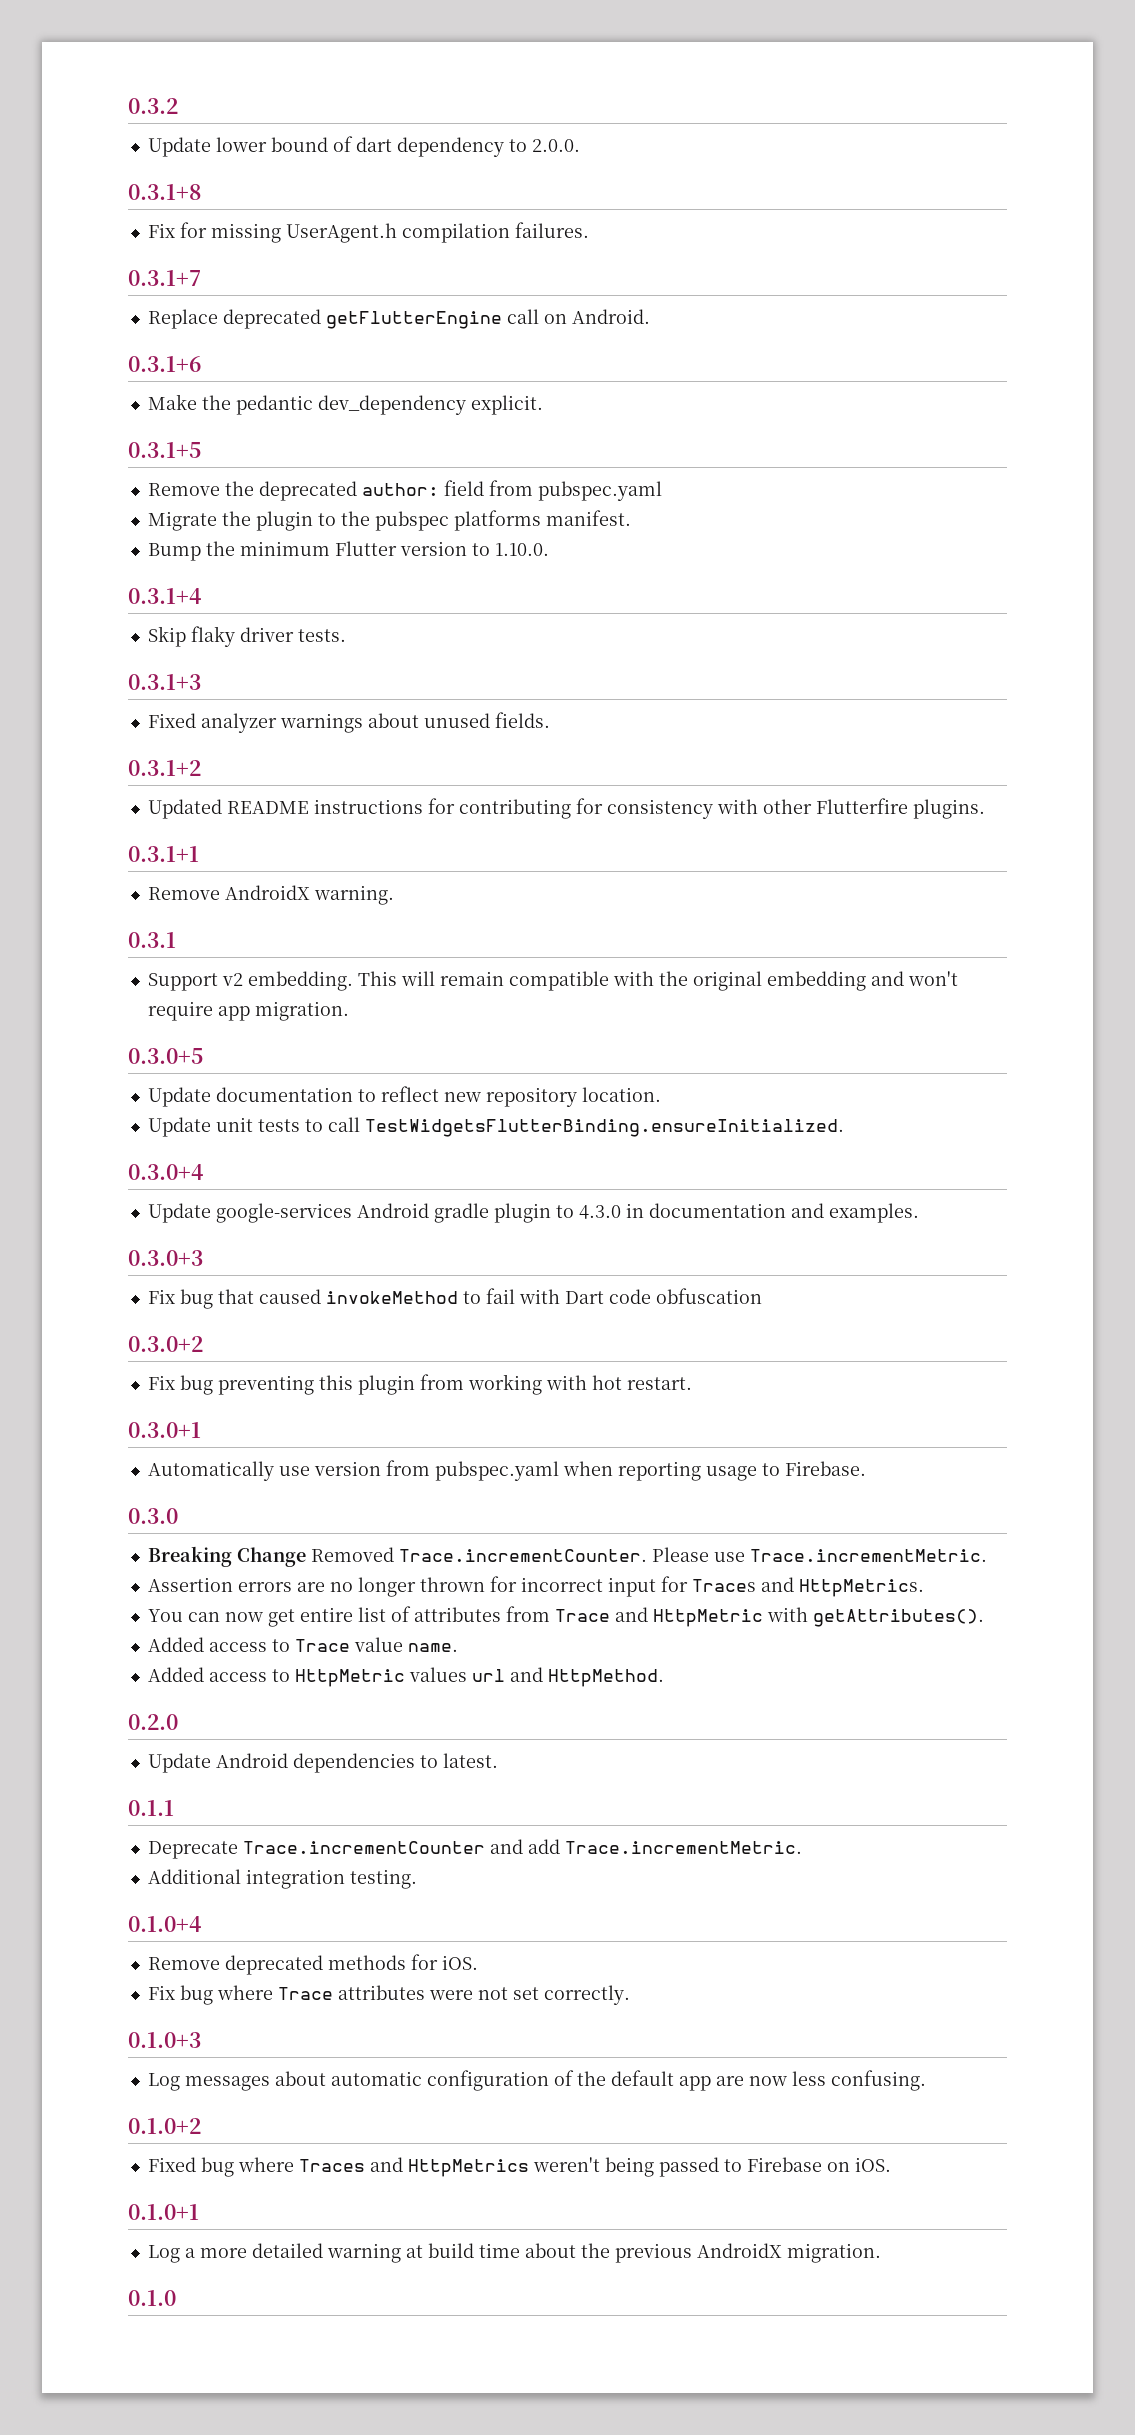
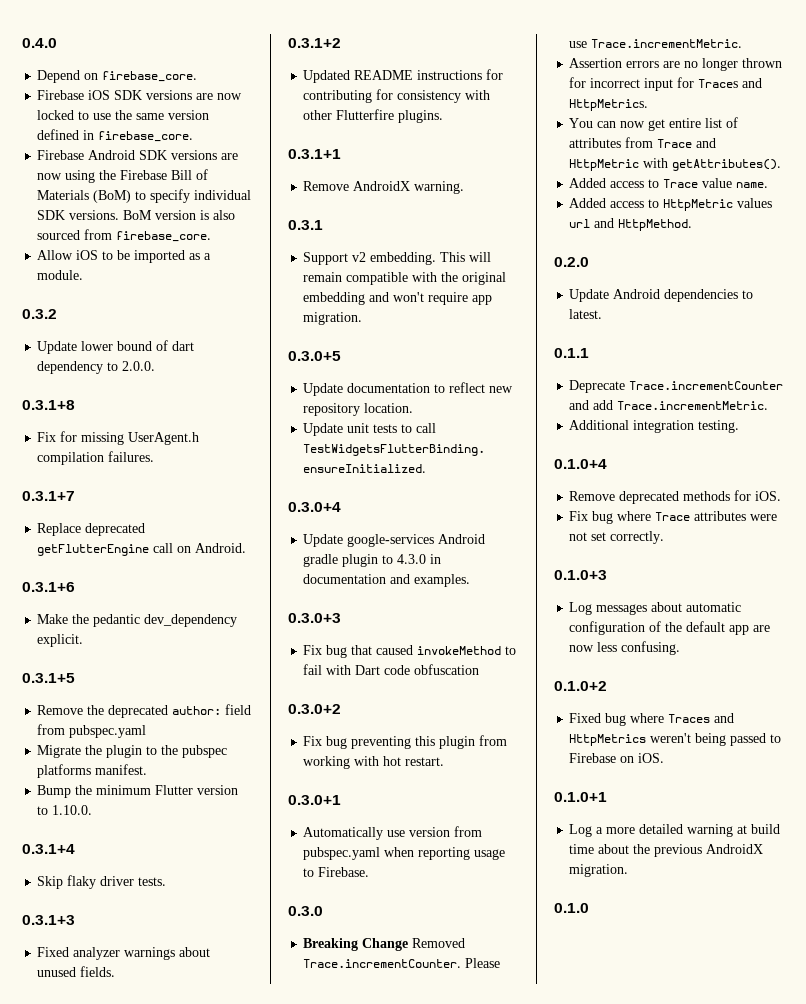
(128, 106) none -> [22,38,57,48] [37,70,198,83] [37,90,243,100] [37,110,210,120] [37,129,194,142] [37,150,239,160] [37,169,209,183] [37,189,252,203] [37,210,236,220] [37,229,212,242] [37,250,212,263] [37,270,84,280] 0.4.0 // Depend on firebase_core. // Firebase iOS SDK versions are now locked to use the same version defined in firebase_core. // Firebase Android SDK versions are now using the Firebase Bill of Materials (BoM) to specify individual SDK versions. BoM version is also sourced from firebase_core. // Allow iOS to be imported as a module. //

